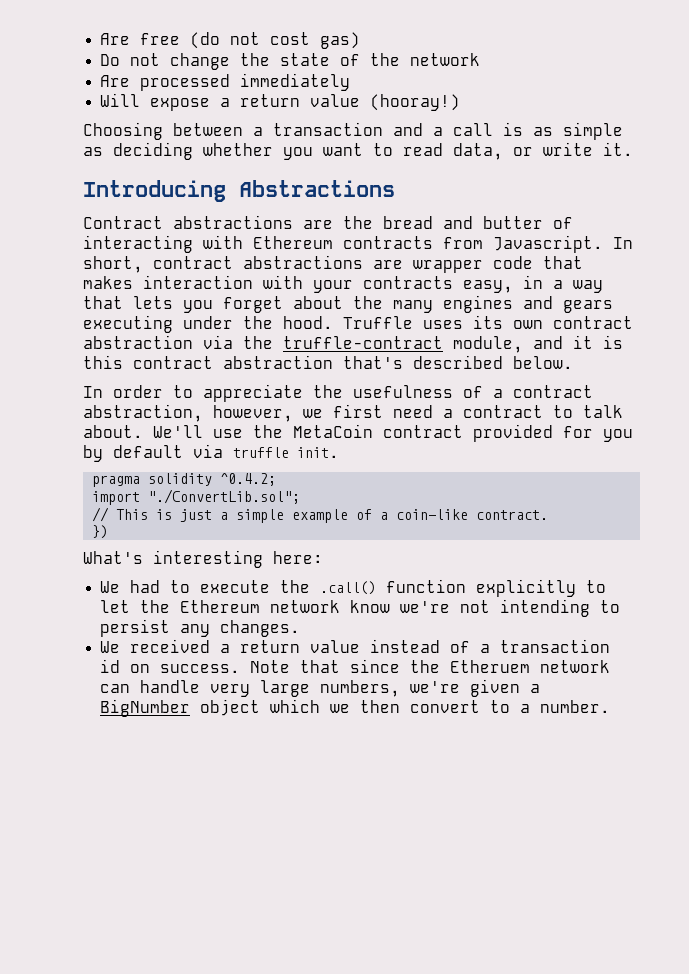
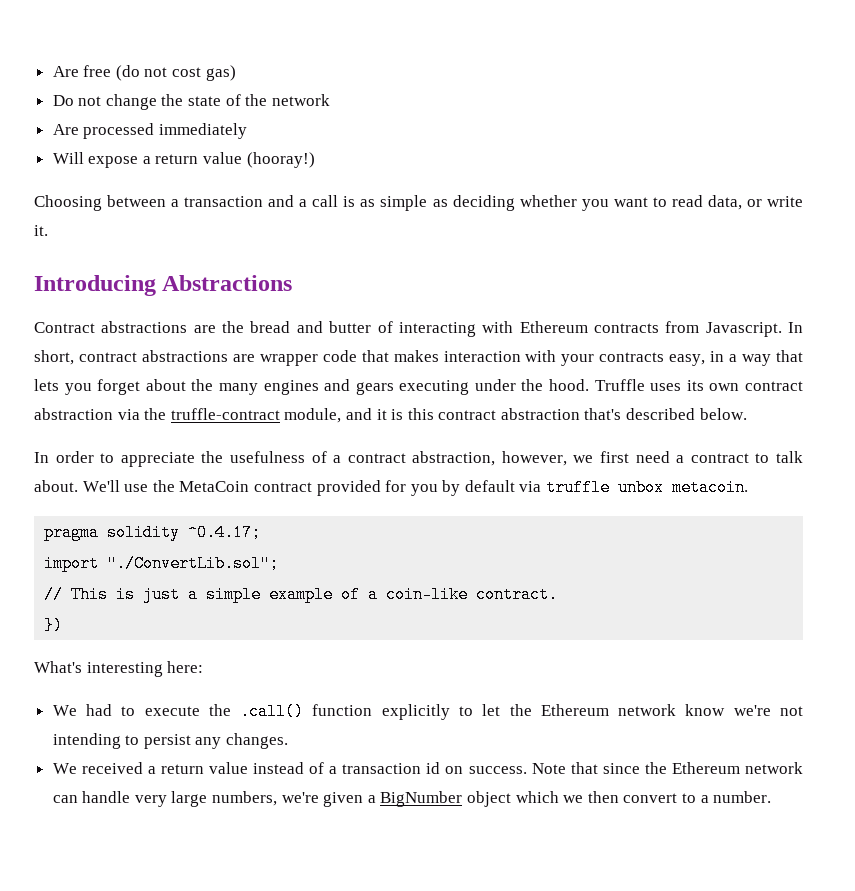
[297,447,339,458] init. -> [618,479,749,496] unbox metacoin.
[220,473,277,486] ^0.4.2; -> [188,524,262,541] ^0.4.17;
[450,660,531,673] Etheruem -> [671,762,740,774] Ethereum

